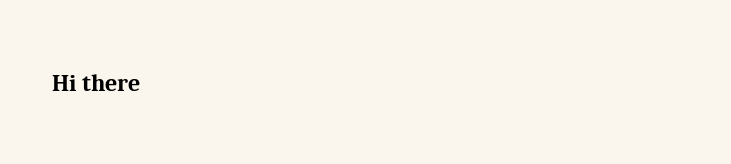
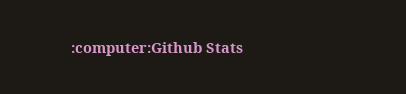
[52,74,141,91] Hi there -> [71,42,243,56] :computer:Github Stats

